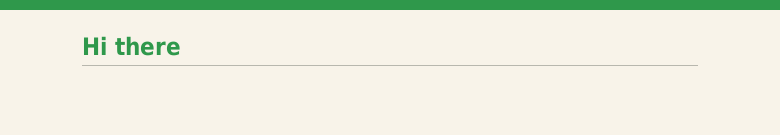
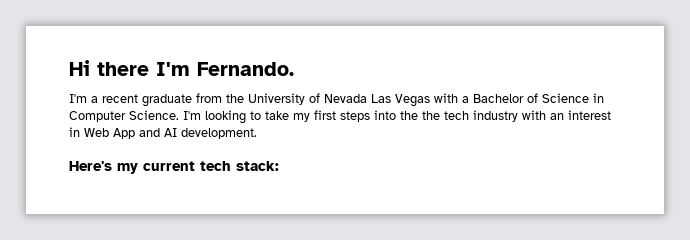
(181, 46) none -> [156,62,294,76] [69,93,604,107] [69,110,611,124] [69,127,257,139] [69,161,279,174] I'm Fernando. // I'm a recent graduate from the University of Nevada Las Vegas with a Bachelor of Science in Computer Science. I'm looking to take my first steps into the the tech industry with an interest in Web App and AI development. // Here's my current tech stack:

